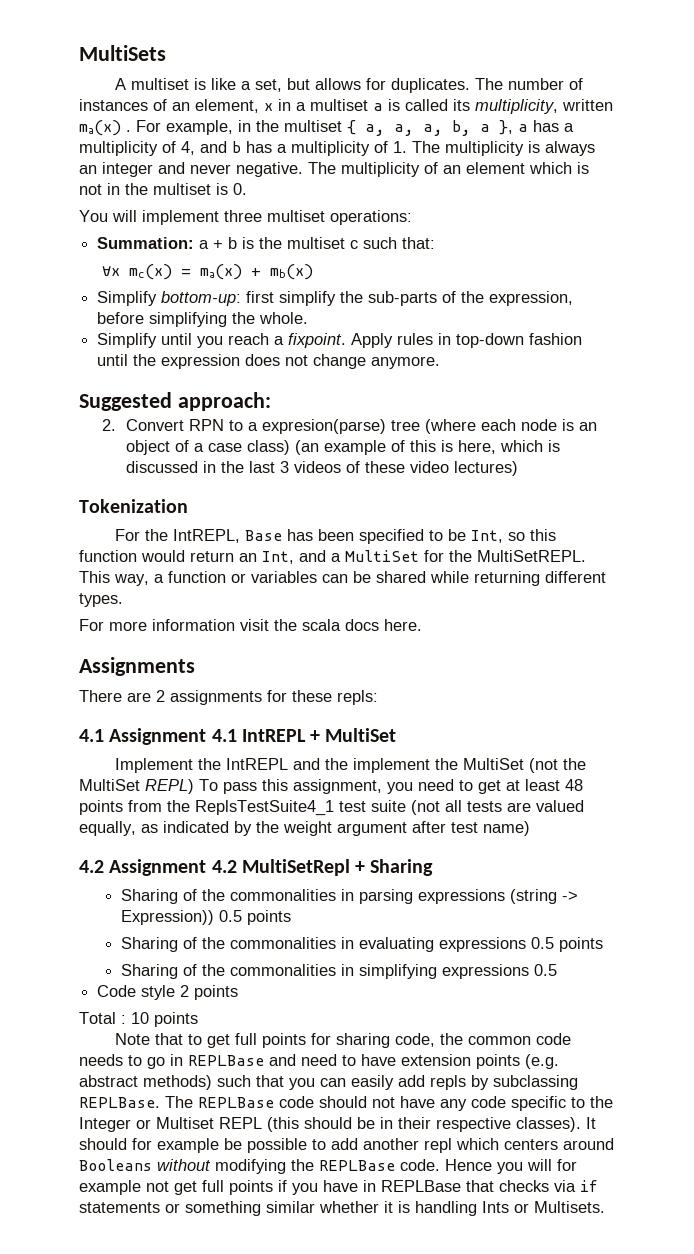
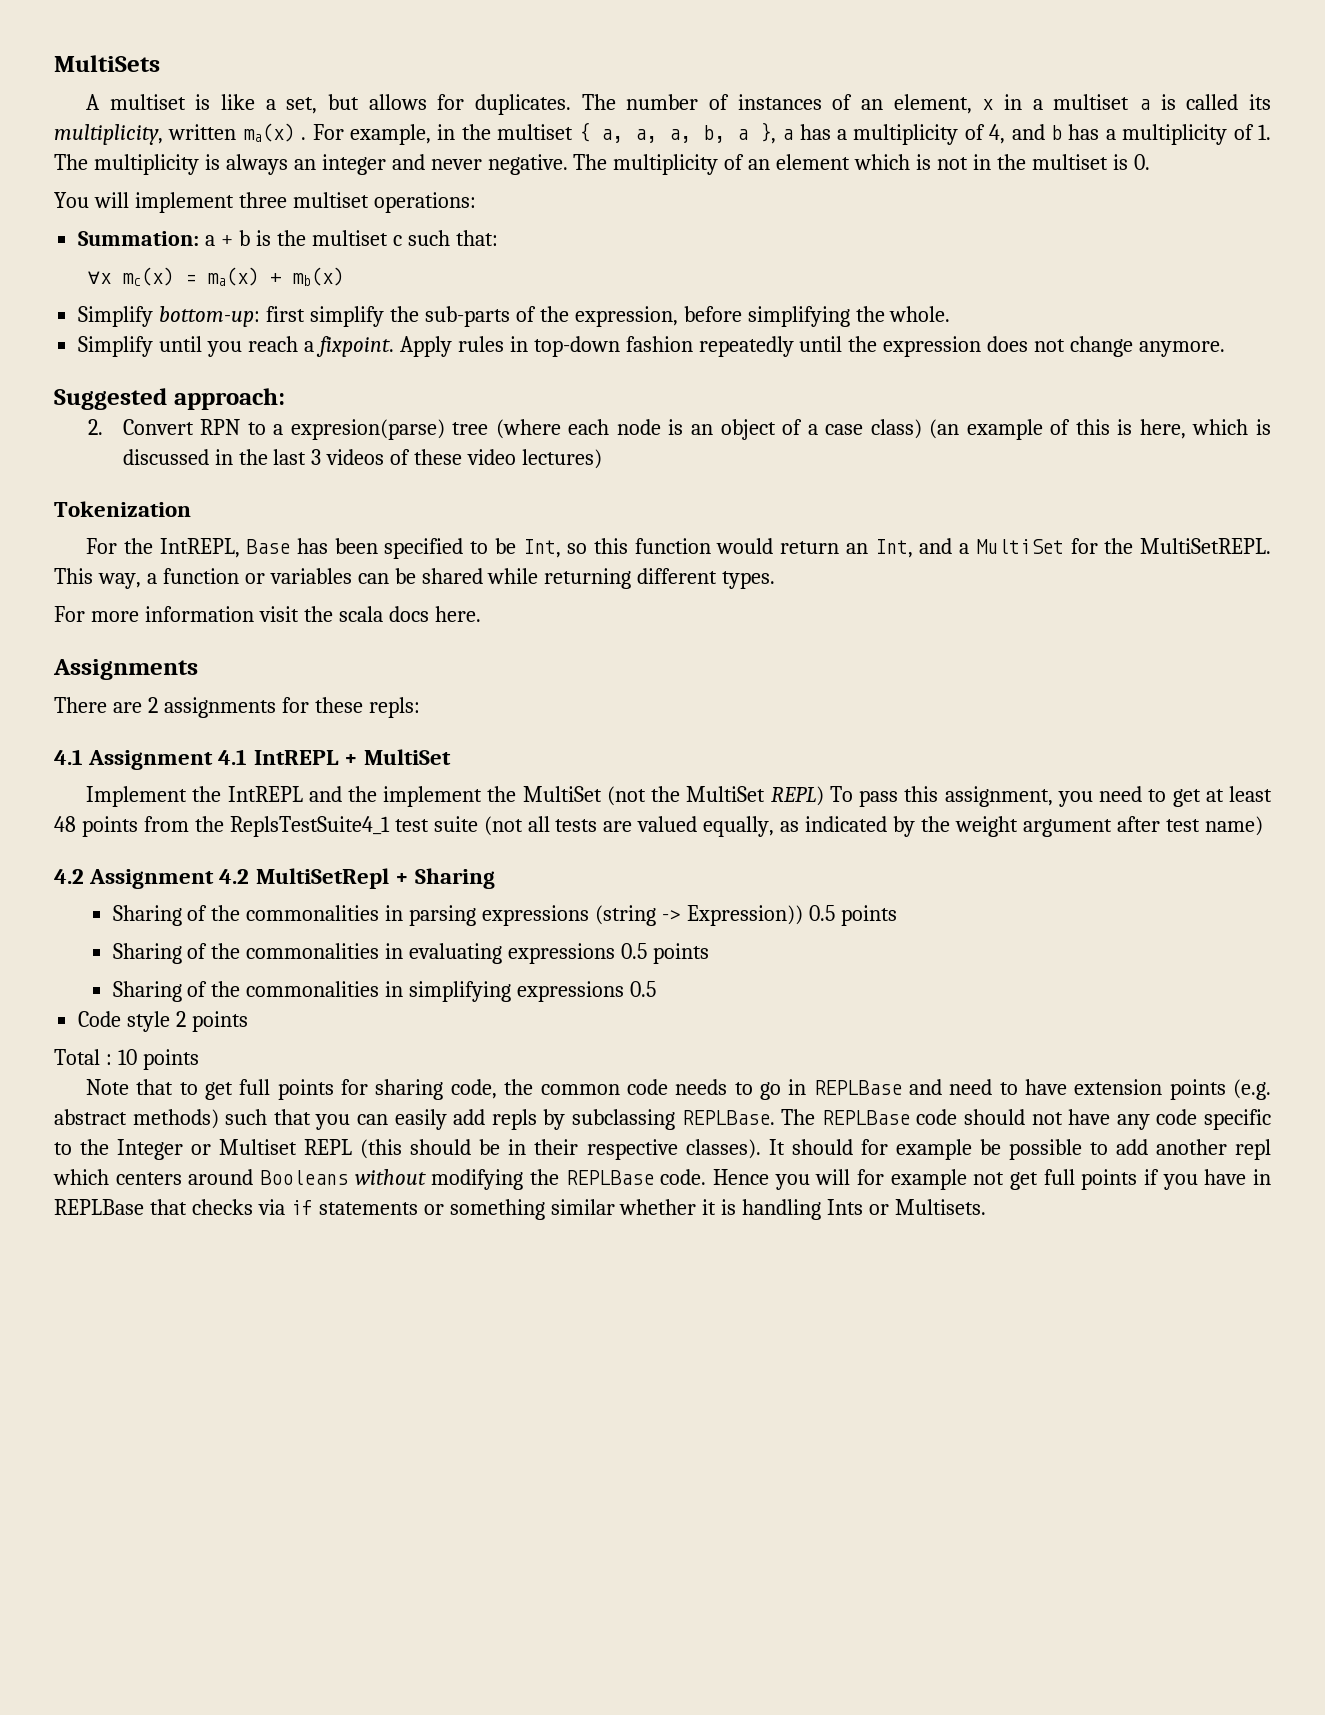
(583, 339) none -> [698,336,794,357] repeatedly

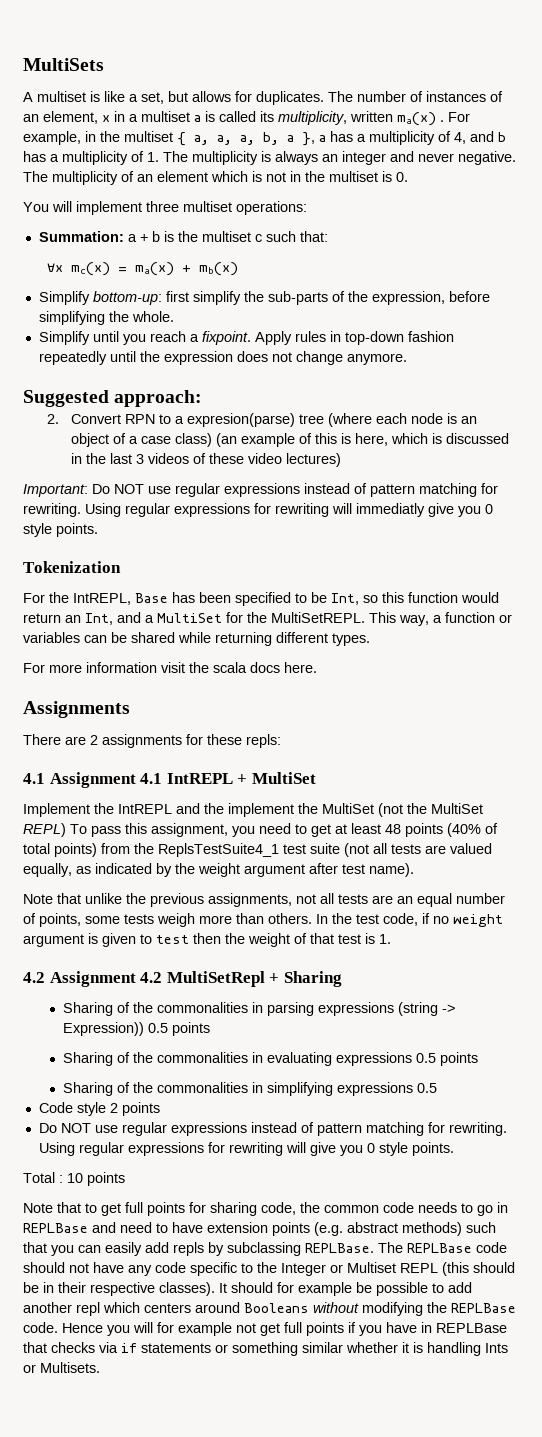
(603, 459) none -> [23,483,498,497] [23,503,493,517] [23,523,98,537] // Important: Do NOT use regular expressions instead of pattern matching for rewriting. Using regular expressions for rewriting will immediatly give you 0 style points.
(138, 826) none -> [447,823,498,837] [23,843,97,857] (40% of total points)
[1204,816,1263,836] name) -> [369,863,414,877] [23,893,505,907] [23,913,503,927] [23,933,391,947] name). // Note that unlike the previous assignments, not all tests are an equal number of points, some tests weigh more than others. In the test code, if no weight argument is given to test then the weight of that test is 1.
(249, 1021) none -> [38,1122,507,1136] [38,1142,454,1156] // Do NOT use regular expressions instead of pattern matching for rewriting. Using regular expressions for rewriting will give you 0 style points.

